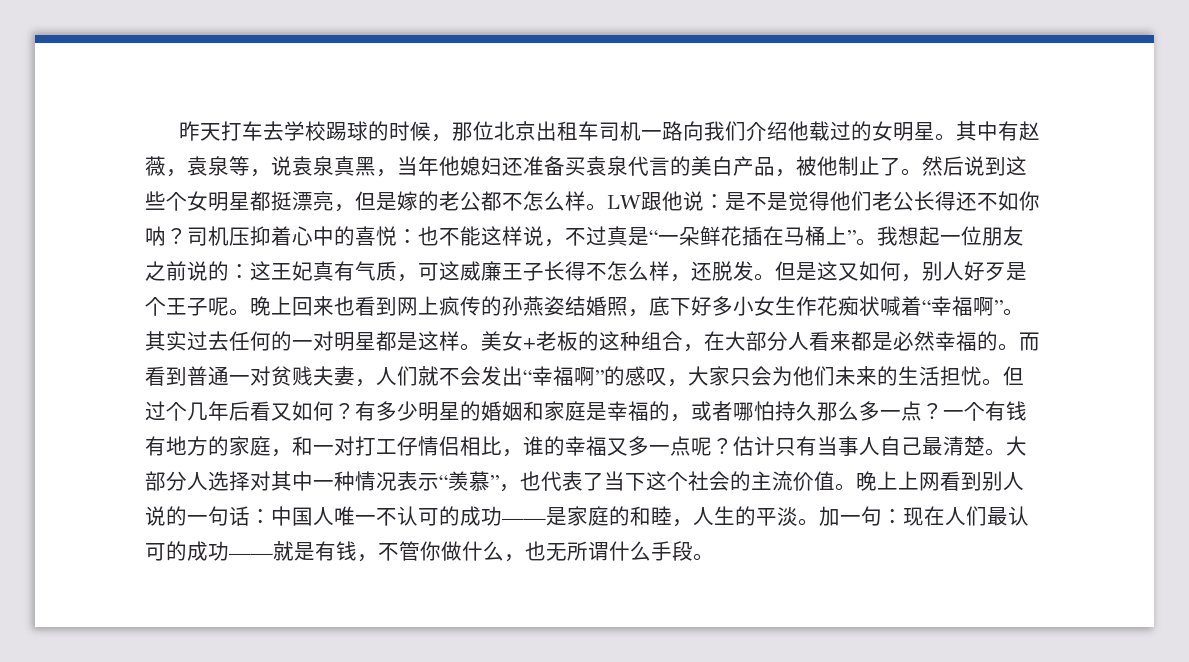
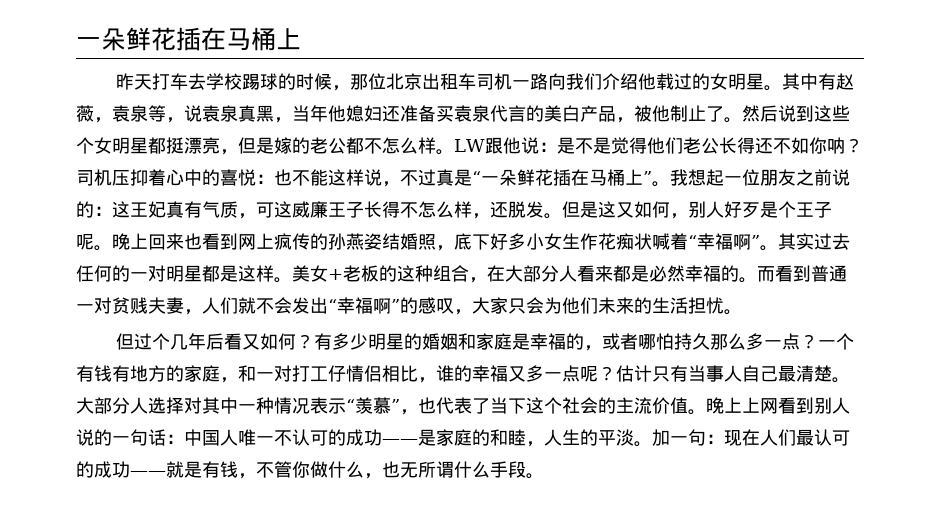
(178, 131) none -> [76,27,301,51] 一朵鲜花插在马桶上 //
(1003, 382) none -> (742, 312) //

